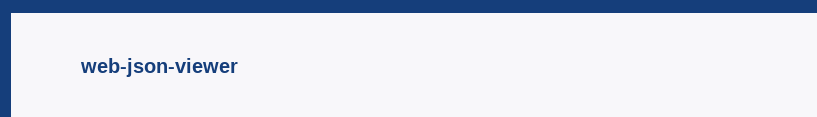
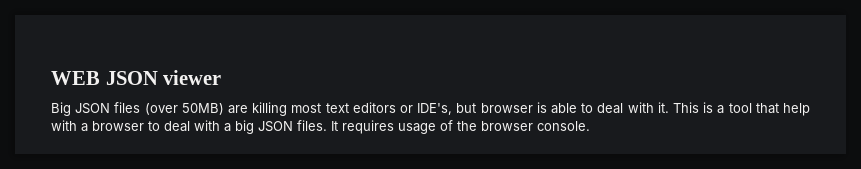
[80,58,238,77] web-json-viewer -> [51,70,222,85] [51,102,811,116] [51,120,590,134] WEB JSON viewer // Big JSON files (over 50MB) are killing most text editors or IDE's, but browser is able to deal with it. This is a tool that help with a browser to deal with a big JSON files. It requires usage of the browser console.

